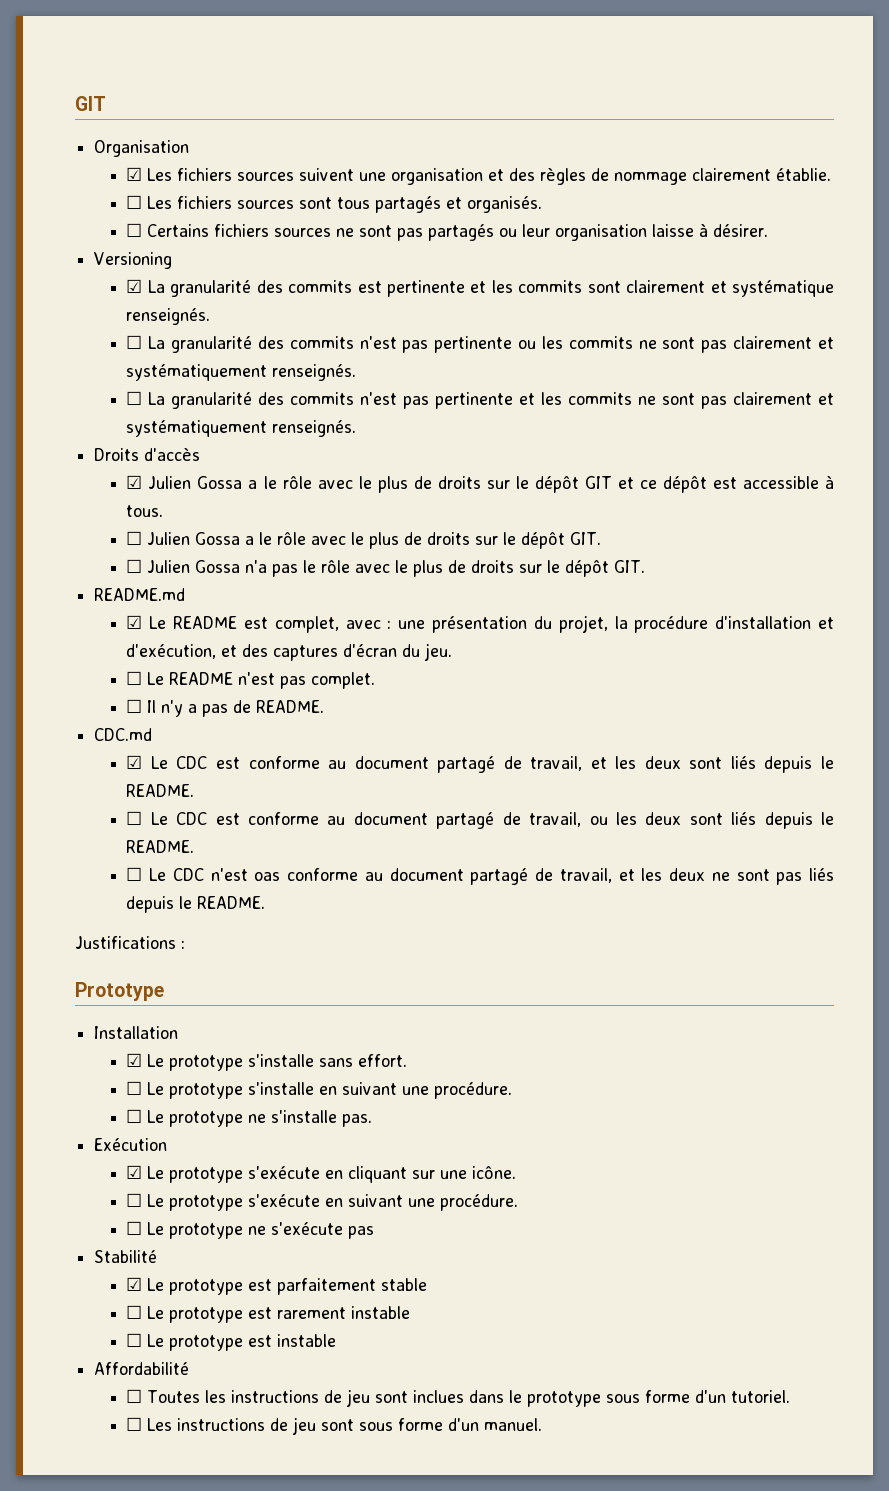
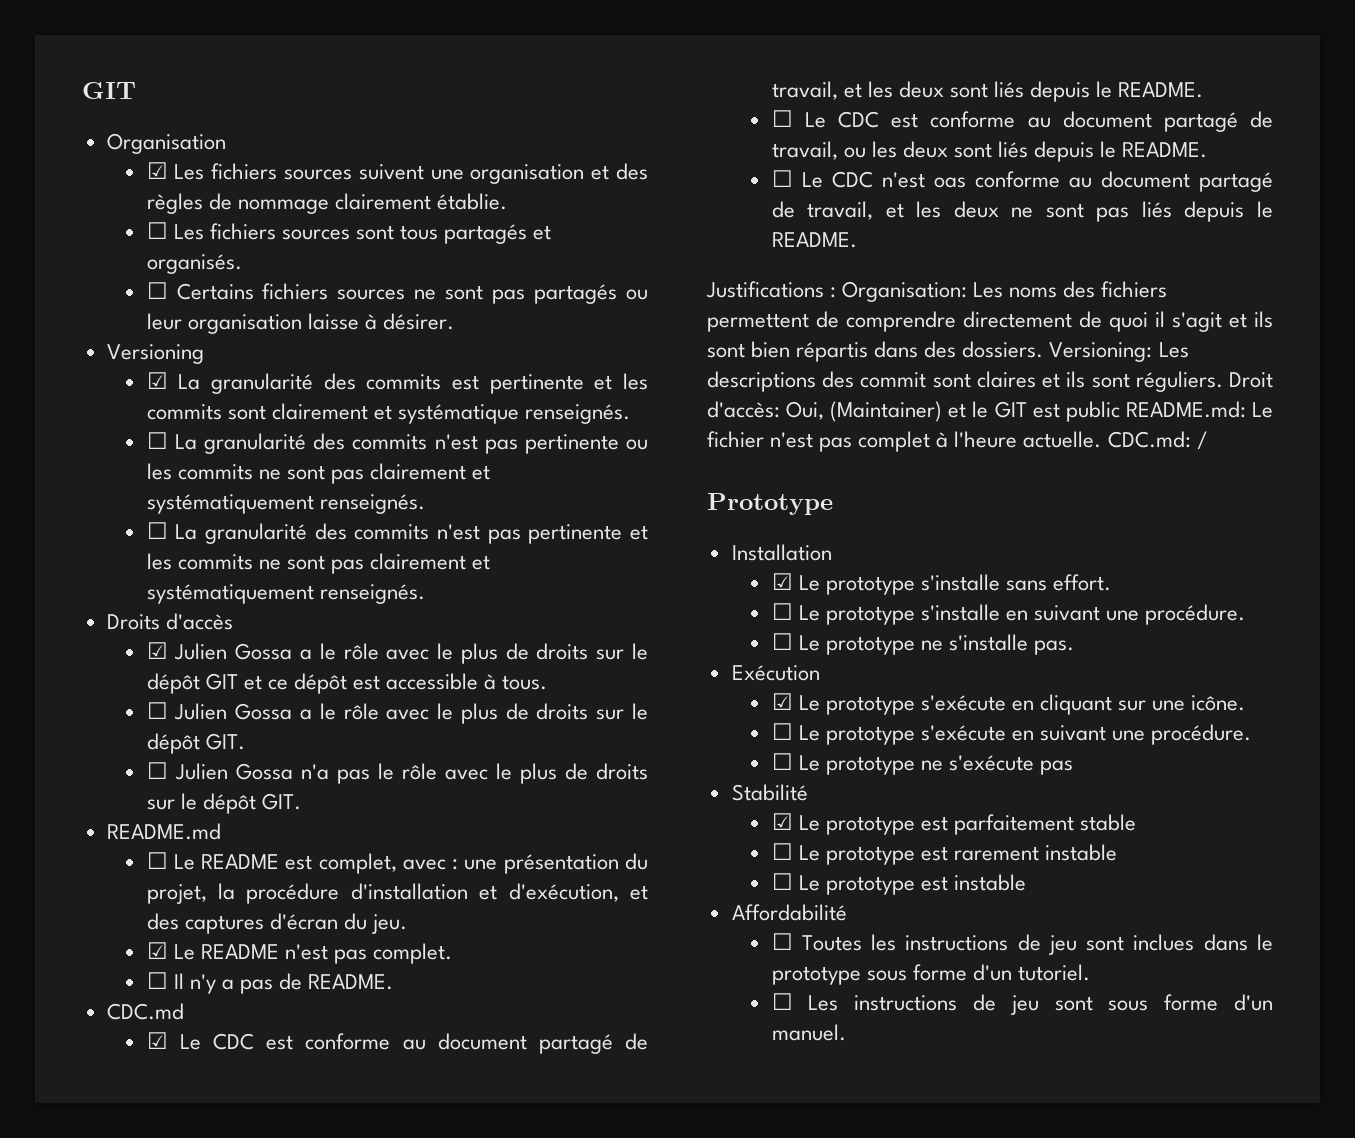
[126,615,143,629] ☑ -> [146,852,168,869] ☐
[126,671,143,685] ☐ -> [146,942,168,959] ☑
(185, 944) none -> [842,281,1168,302] [707,311,1273,332] [707,341,1189,362] [707,371,1273,392] [707,401,1273,422] [707,431,1208,452] Organisation: Les noms des fichiers permettent de comprendre directement de quoi il s'agit et ils sont bien répartis dans des dossiers. Versioning: Les descriptions des commit sont claires et ils sont réguliers. Droit d'accès: Oui, (Maintainer) et le GIT est public README.md: Le fichier n'est pas complet à l'heure actuelle. CDC.md: /

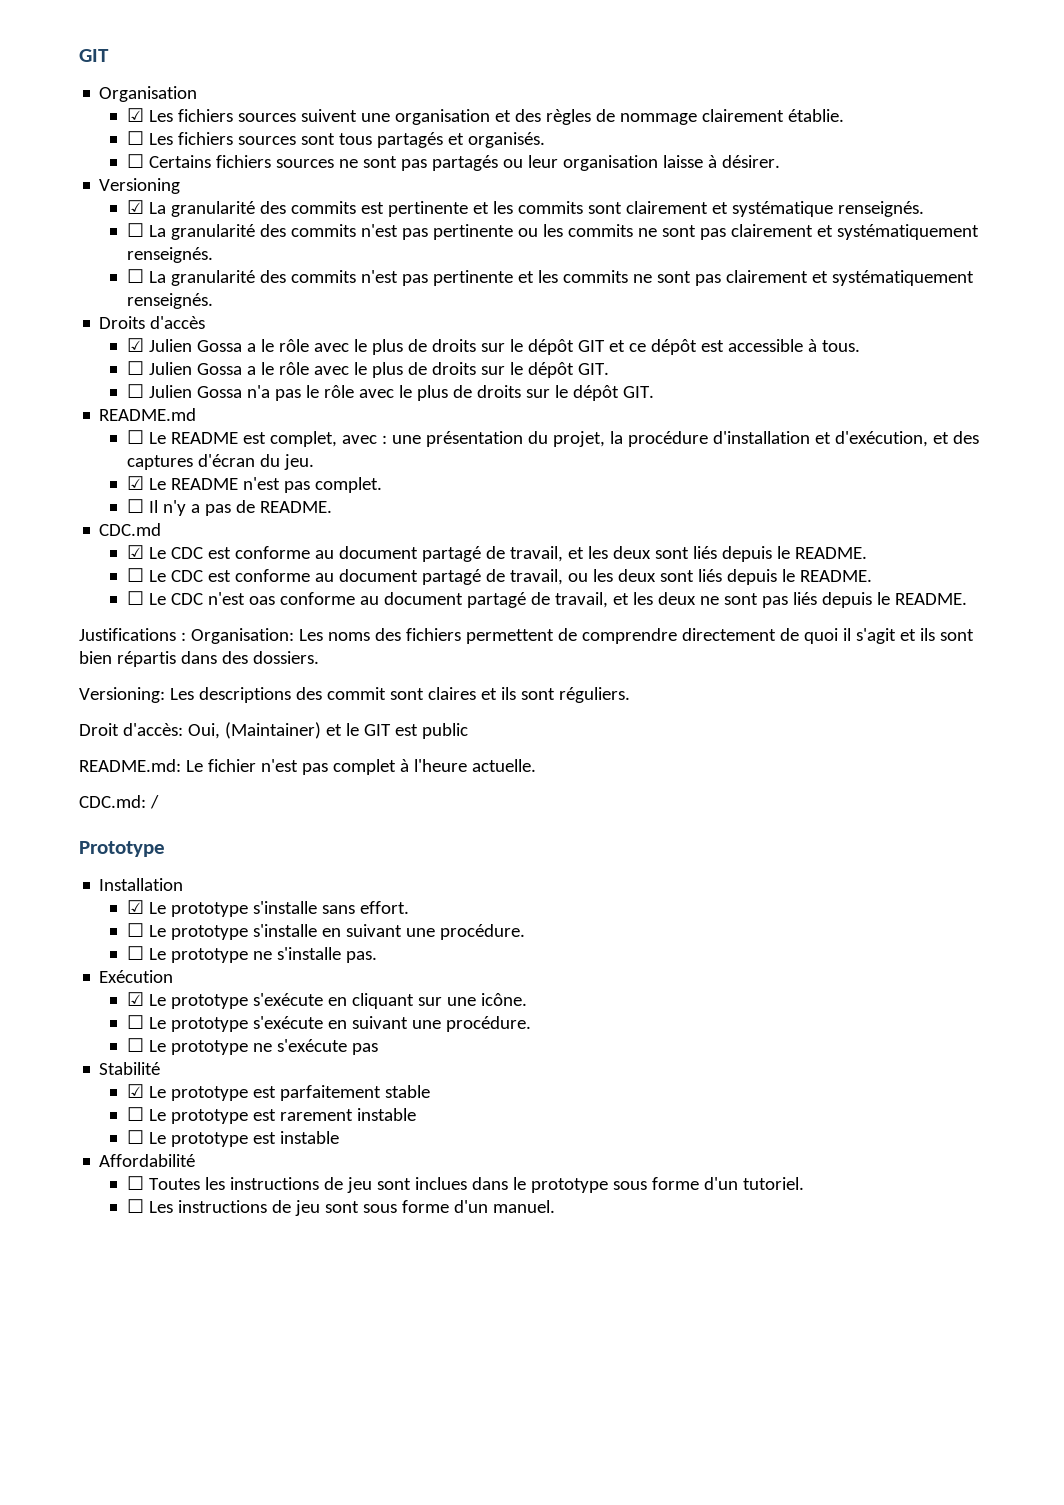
(1044, 349) none -> (319, 657) //
(1223, 381) none -> (630, 695) //
(1120, 411) none -> (468, 731) //
(1102, 439) none -> (536, 765) //

